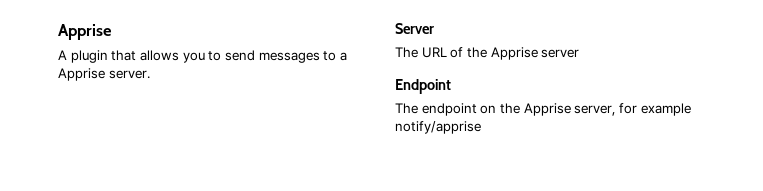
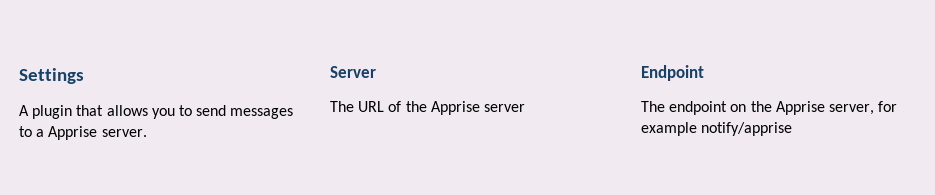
[58,24,112,40] Apprise -> [19,68,84,84] Settings

